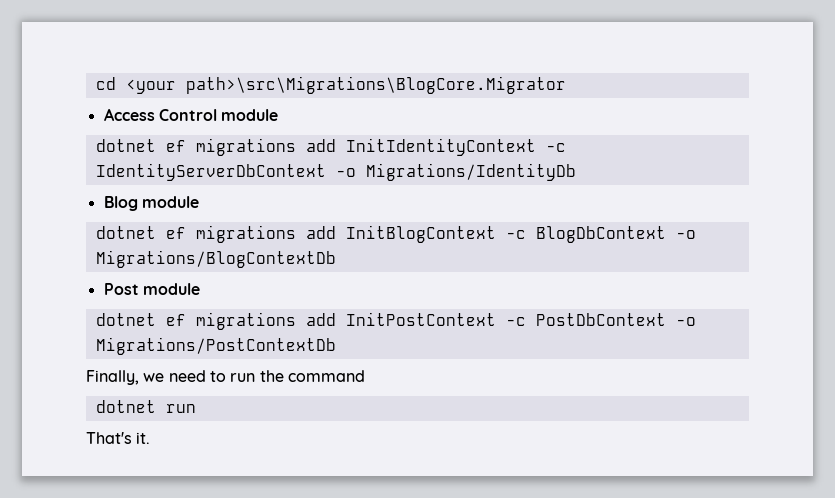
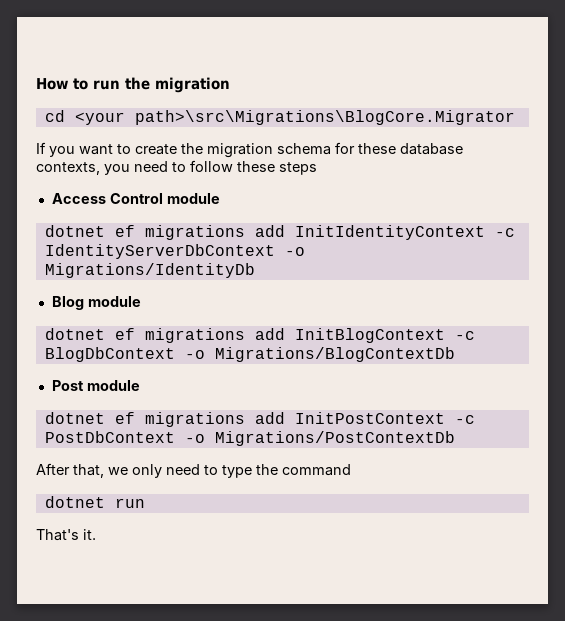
[95,76,566,94] cd <your path>\src\Migrations\BlogCore.Migrator -> [36,77,230,93] [44,110,515,125] [36,142,463,158] [36,160,317,175] How to run the migration // cd <your path>\src\Migrations\BlogCore.Migrator // If you want to create the migration schema for these database contexts, you need to follow these steps
[86,370,256,385] Finally, we need to run -> [36,463,252,478] After that, we only need to type

